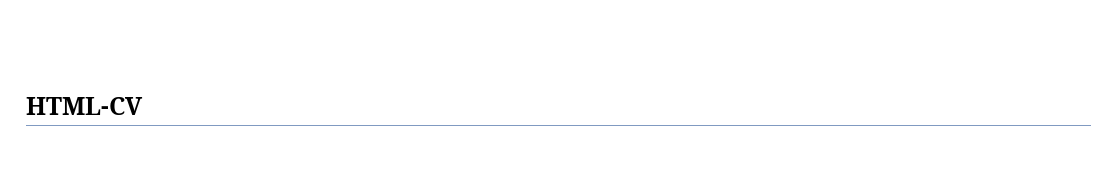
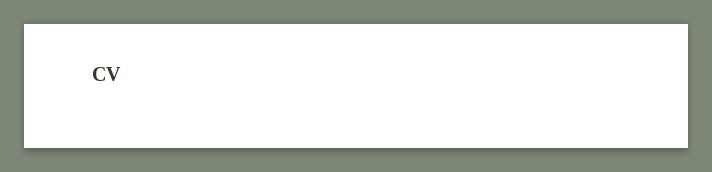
[26,97,143,115] HTML-CV -> [92,67,121,81] CV

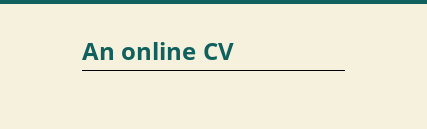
(92, 74) none -> [82,42,197,60] An online

